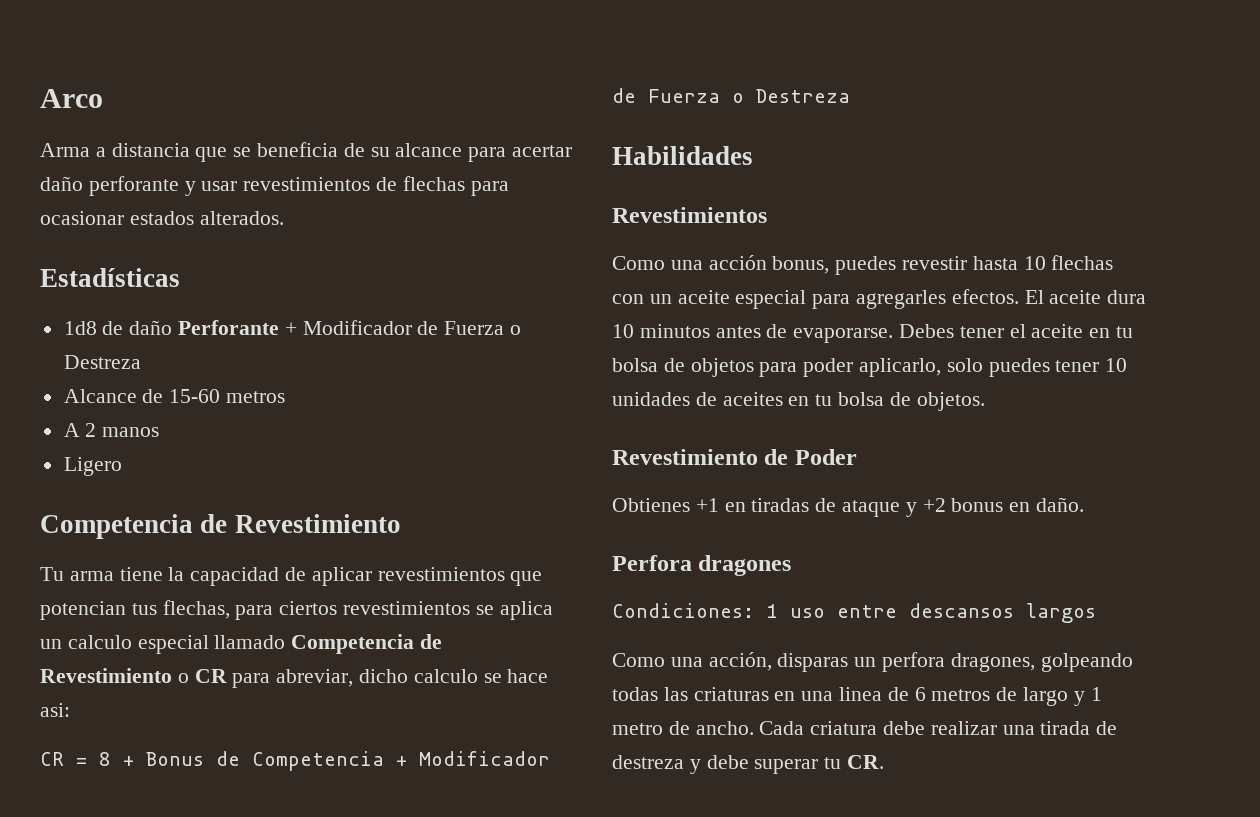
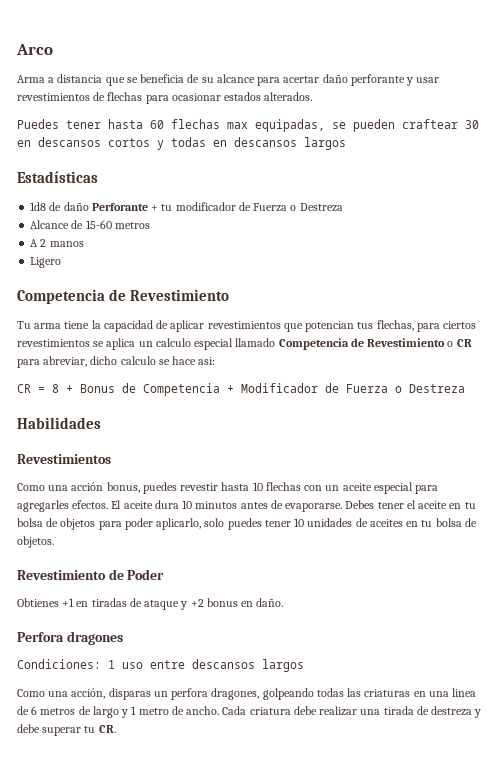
(284, 218) none -> [17,119,479,132] [17,137,346,150] // Puedes tener hasta 60 flechas max equipadas, se pueden craftear 30 en descansos cortos y todas en descansos largos
[302,320,412,335] Modificador -> [161,202,236,211] tu modificador

